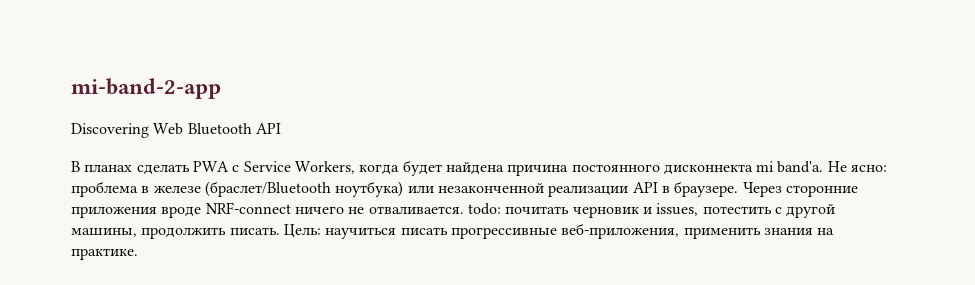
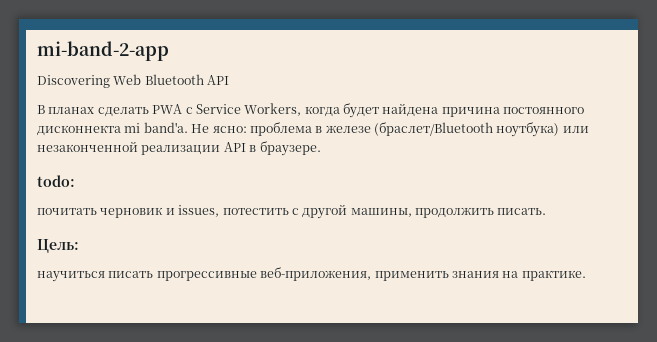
[742,182,858,197] [71,202,464,218] Через сторонние приложения вроде NRF-connect ничего не отваливается. -> (321, 148) //
(501, 209) none -> (75, 181) //
(280, 231) none -> (547, 211) //
(321, 231) none -> (79, 246) //

